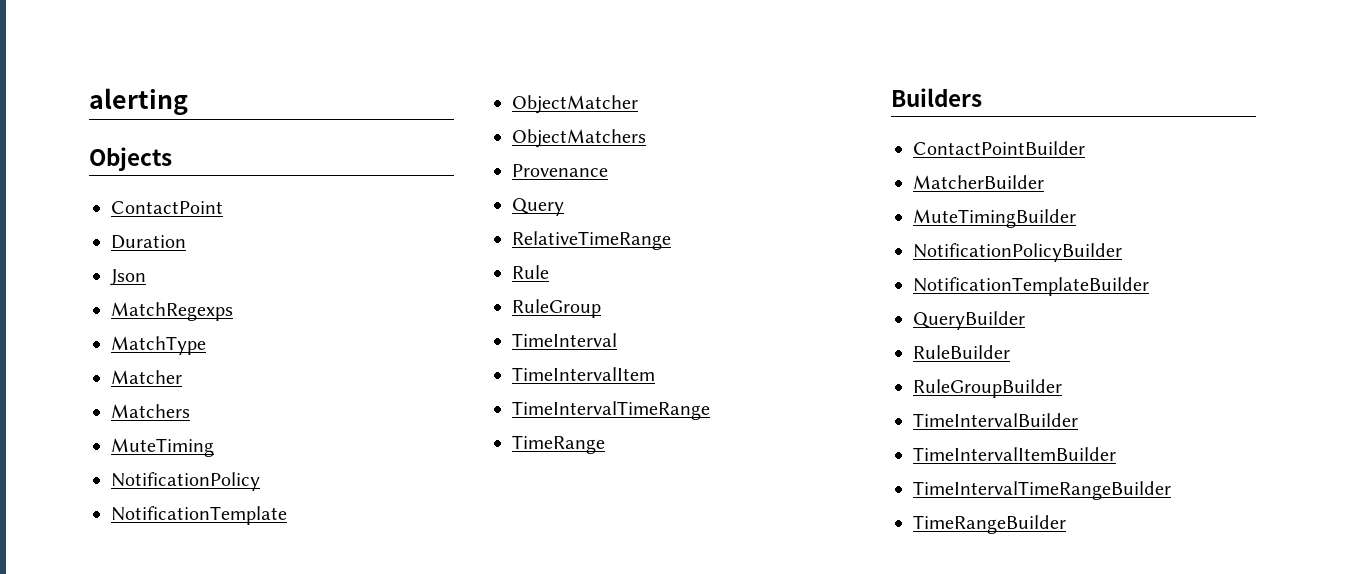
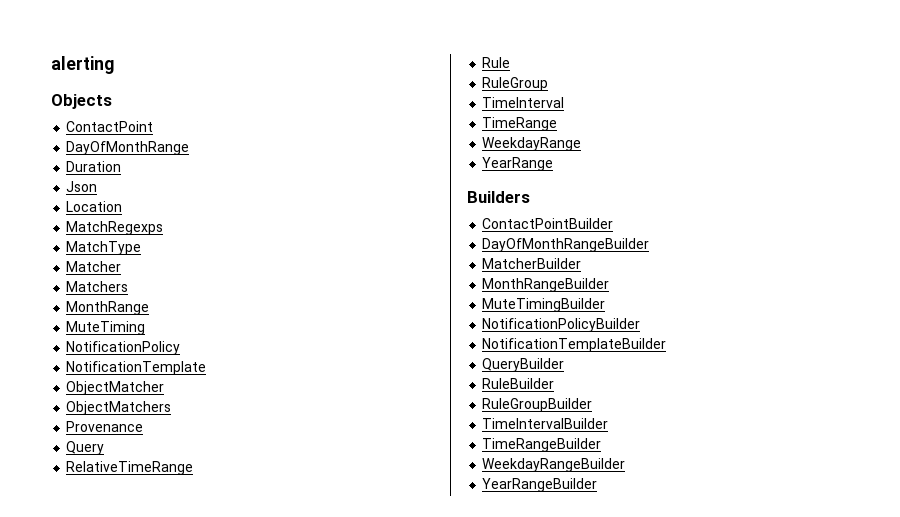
(223, 207) none -> [66,141,190,155] // DayOfMonthRange
(146, 277) none -> [66,201,123,212] // Location
(190, 411) none -> [66,301,150,315] // MonthRange
[512,367,655,381] [512,401,710,420] [512,435,605,454] TimeIntervalItem // TimeIntervalTimeRange // TimeRange -> [482,117,558,131] [482,137,582,151] [482,157,554,171] TimeRange // WeekdayRange // YearRange
(1085, 148) none -> [482,238,650,252] // DayOfMonthRangeBuilder
(1044, 182) none -> [482,278,610,292] // MonthRangeBuilder
[913,447,1116,461] [913,481,1171,500] [913,515,1066,534] TimeIntervalItemBuilder // TimeIntervalTimeRangeBuilder // TimeRangeBuilder -> [482,438,602,452] [482,458,626,472] [482,478,598,492] TimeRangeBuilder // WeekdayRangeBuilder // YearRangeBuilder

